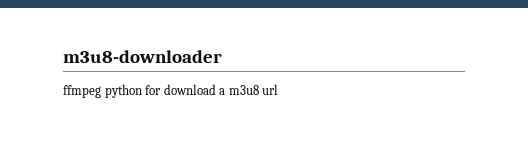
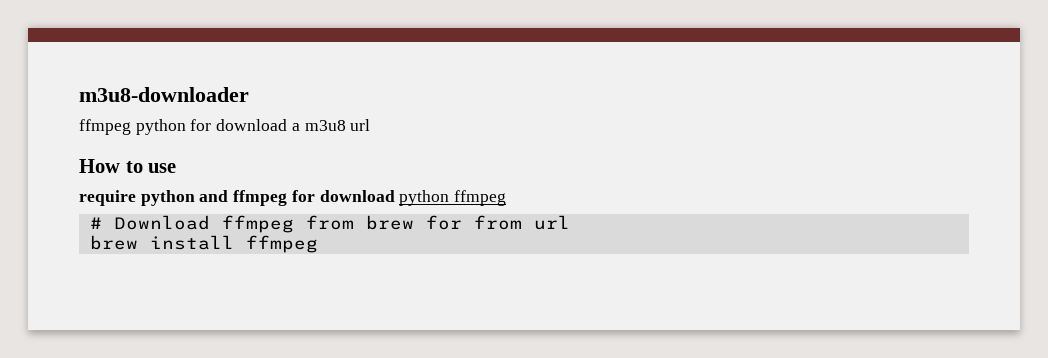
(279, 89) none -> [79,159,177,173] [79,190,507,206] [89,215,570,233] [89,235,318,253] // How to use // require python and ffmpeg for download python ffmpeg // # Download ffmpeg from brew for from url // brew install ffmpeg

